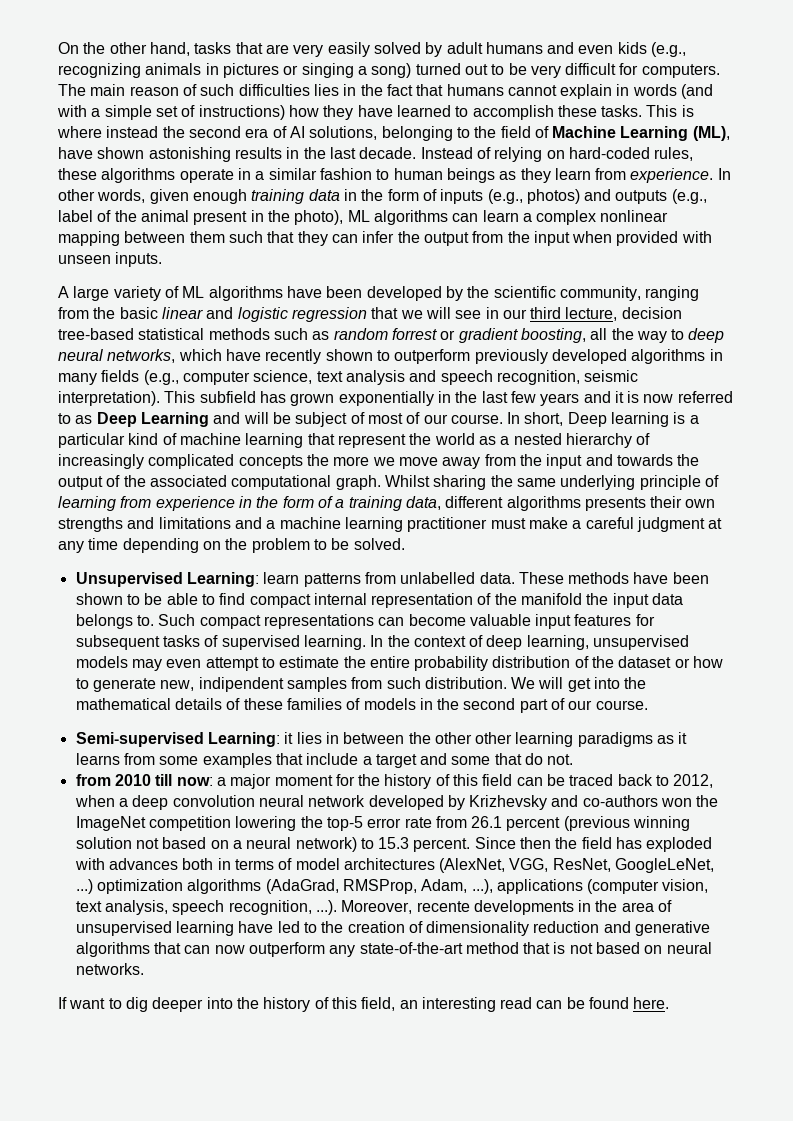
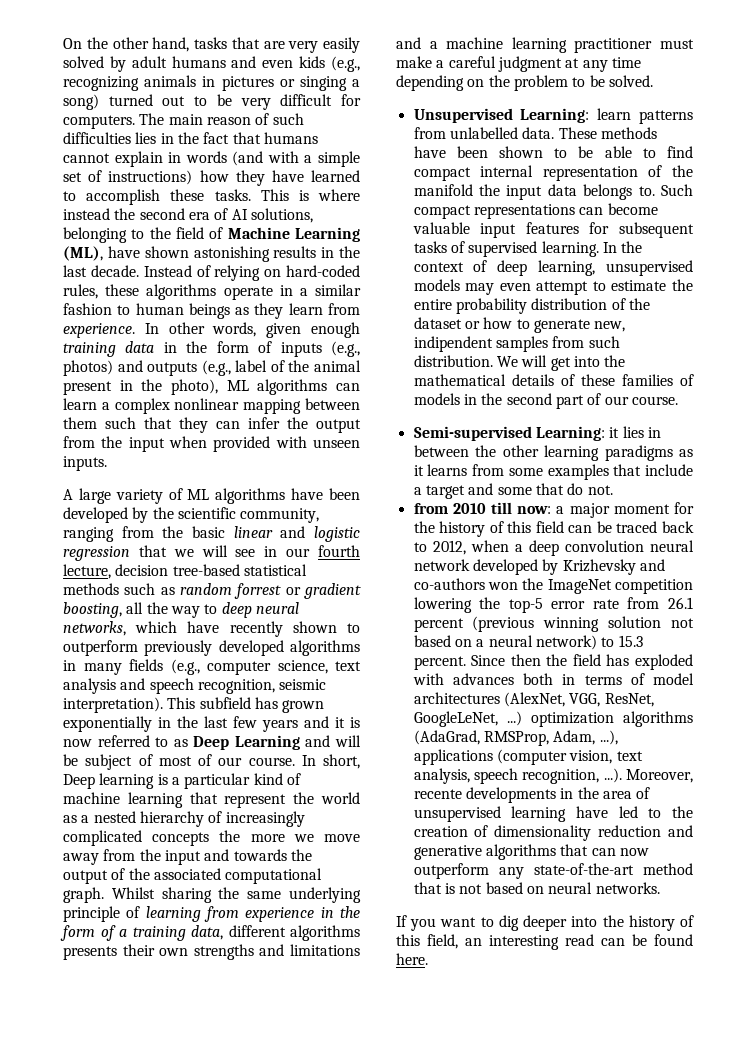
[530,307,562,319] third -> [318,545,360,557] fourth
[475,732,513,744] other -> (539, 451) none
(67, 1003) none -> [410,918,437,931] you

